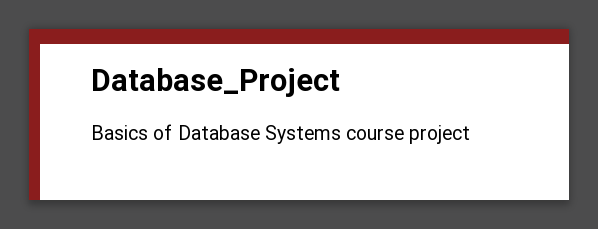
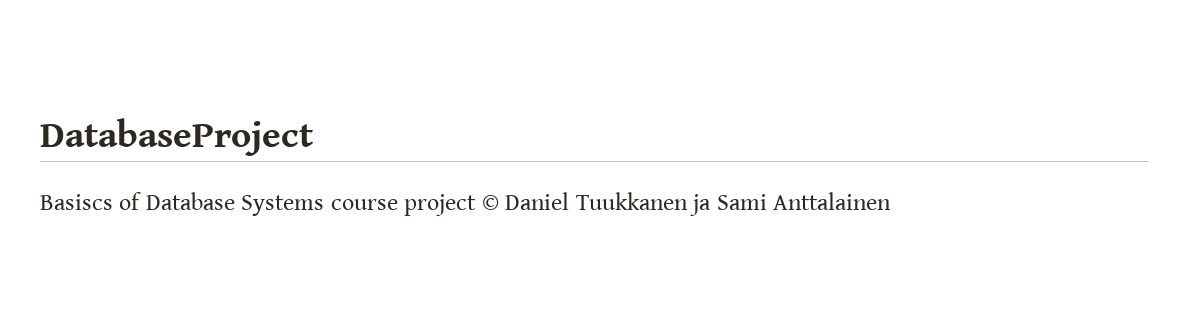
[91,68,340,97] [91,125,148,140] Database_Project // Basics -> [40,118,314,156] [40,194,113,210] DatabaseProject // Basiscs
(471, 134) none -> [481,192,892,216] © Daniel Tuukkanen ja Sami Anttalainen

